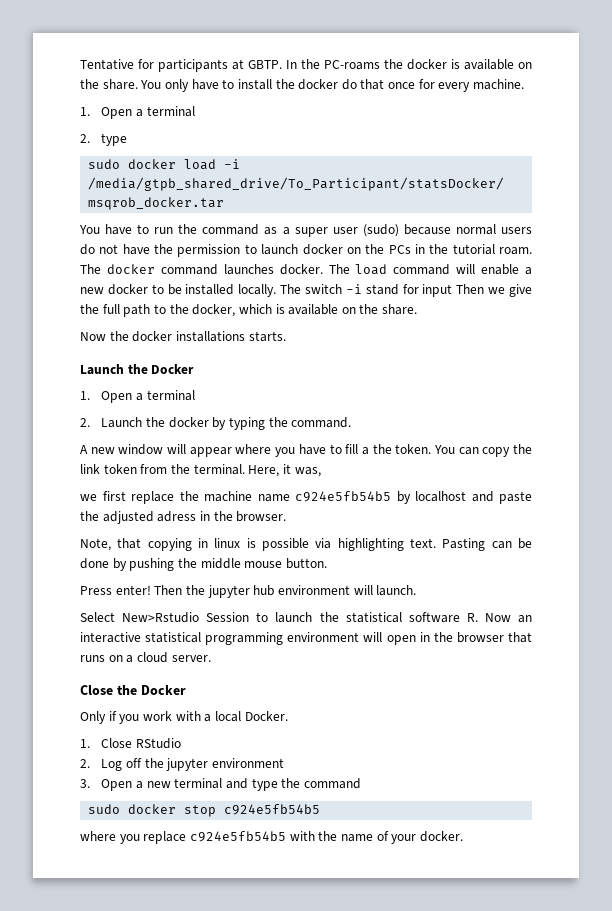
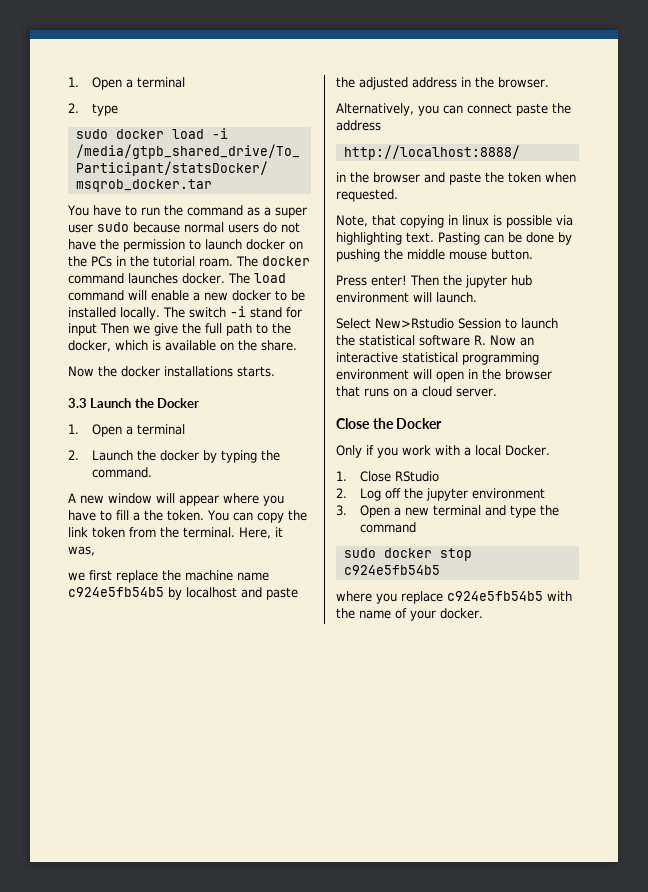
[80,59,532,72] [80,79,525,92] Tentative for participants at GBTP. In the PC-roams the docker is available on the share. You only have to install the docker do that once for every machine. // -> (68, 82) none
[362,224,399,237] (sudo) -> [97,222,129,232] sudo
(286, 336) none -> [68,398,87,408] 3.3
[157,511,197,522] adress -> [412,77,457,88] address
(287, 516) none -> [336,103,571,116] [336,120,381,131] [343,145,520,160] [336,172,576,185] [336,189,398,202] // Alternatively, you can connect paste the address // http://localhost:8888/ // in the browser and paste the token when requested.

